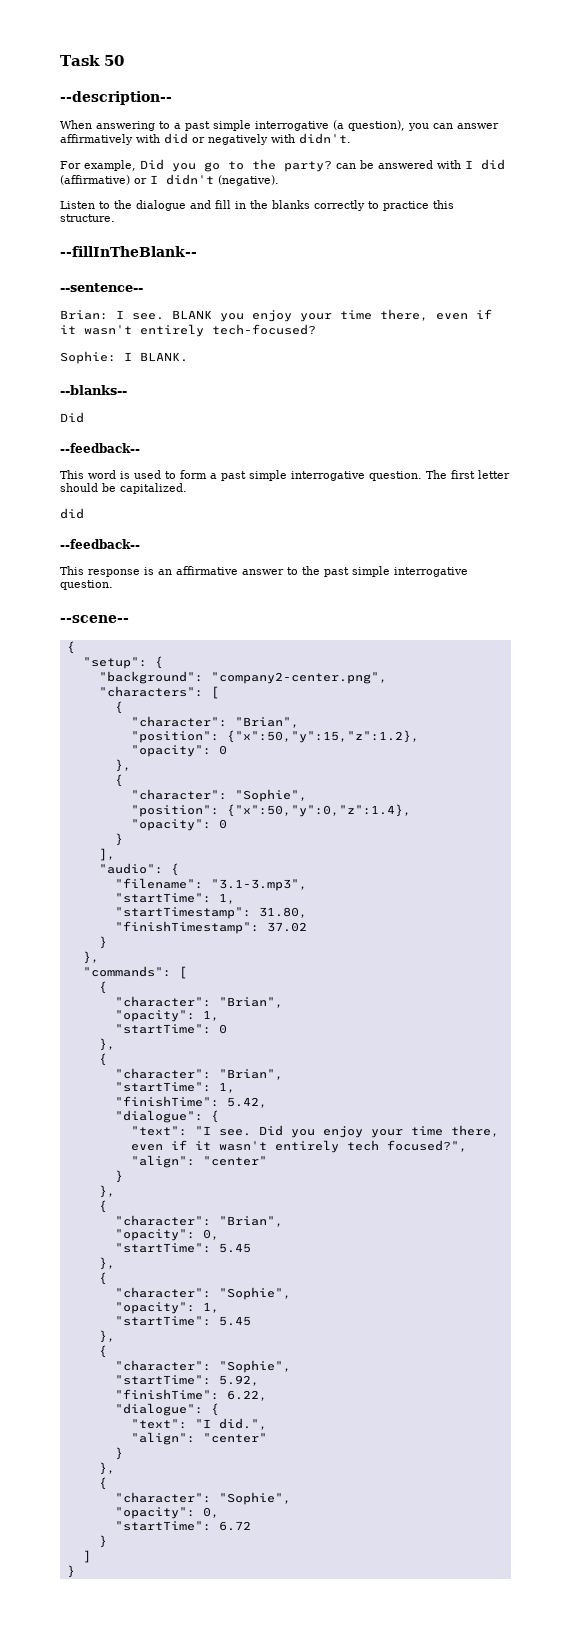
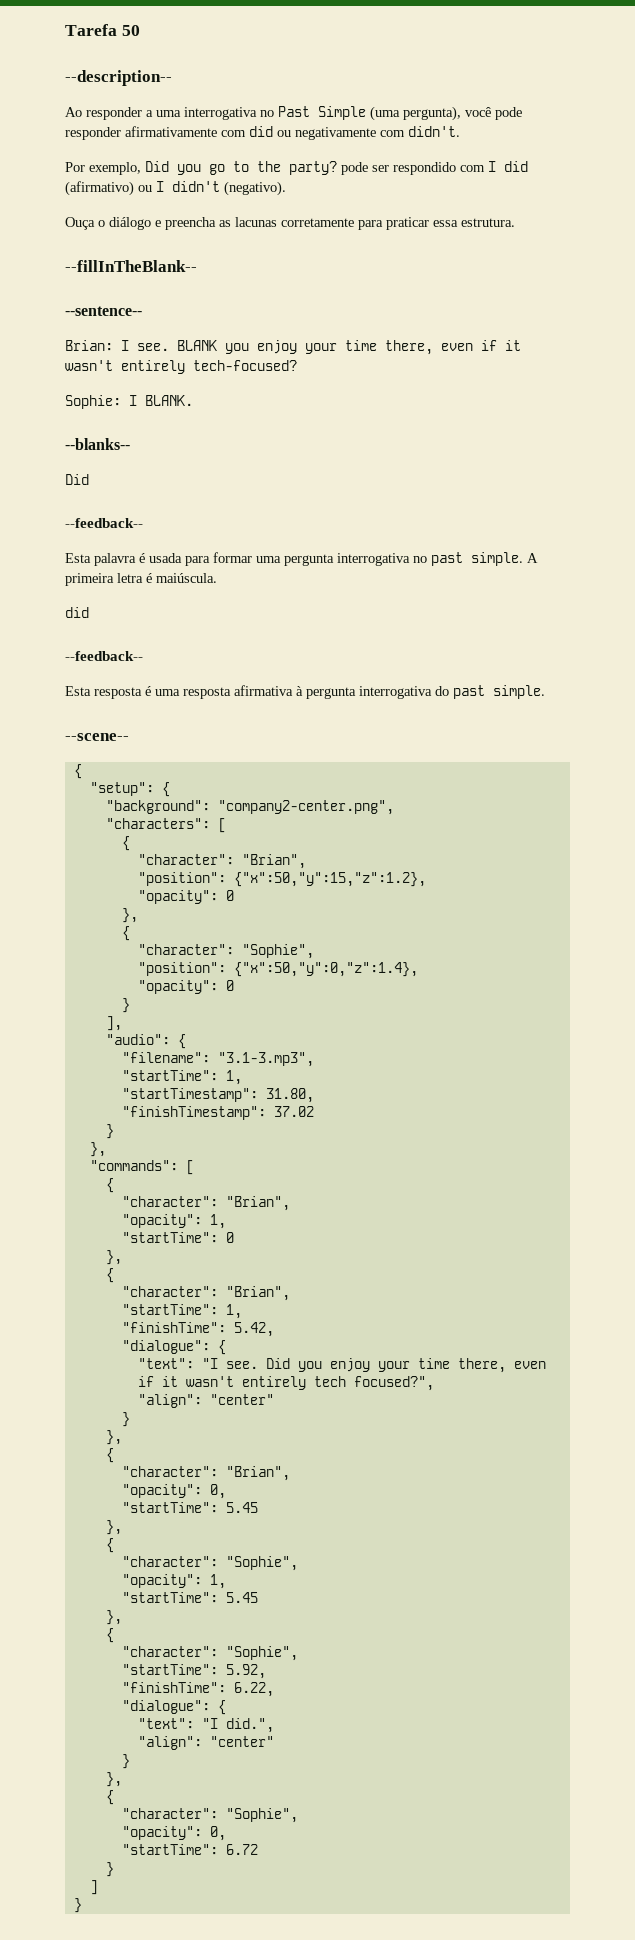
[60,55,100,66] Task -> [65,24,117,36] Tarefa
[60,120,499,131] [60,133,295,145] When answering to a past simple interrogative (a question), you can answer affirmatively with did or negatively with -> [65,106,522,121] [65,126,405,140] Ao responder a uma interrogativa no Past Simple (uma pergunta), você pode responder afirmativamente com did ou negativamente com
[60,160,136,171] For example, -> [65,162,141,175] Por exemplo,
[336,159,505,170] [60,174,279,186] [60,200,454,211] [60,214,115,222] can be answered with I did (affirmative) or I didn't (negative). // Listen to the dialogue and fill in the blanks correctly to practice this structure. -> [341,161,528,175] [65,181,286,196] [65,217,515,230] pode ser respondido com I did (afirmativo) ou I didn't (negativo). // Ouça o diálogo e preencha as lacunas corretamente para praticar essa estrutura.
[60,470,510,481] [60,483,187,494] [60,508,84,519] [60,539,140,549] [60,566,468,577] [60,580,113,590] This word is used to form a past simple interrogative question. The first letter should be capitalized. // did // --feedback-- // This response is an affirmative answer to the past simple interrogative question. -> [65,552,538,566] [65,573,217,586] [65,607,89,618] [65,651,143,661] [65,685,545,699] Esta palavra é usada para formar uma pergunta interrogativa no past simple. A primeira letra é maiúscula. // did // --feedback-- // Esta resposta é uma resposta afirmativa à pergunta interrogativa do past simple.

